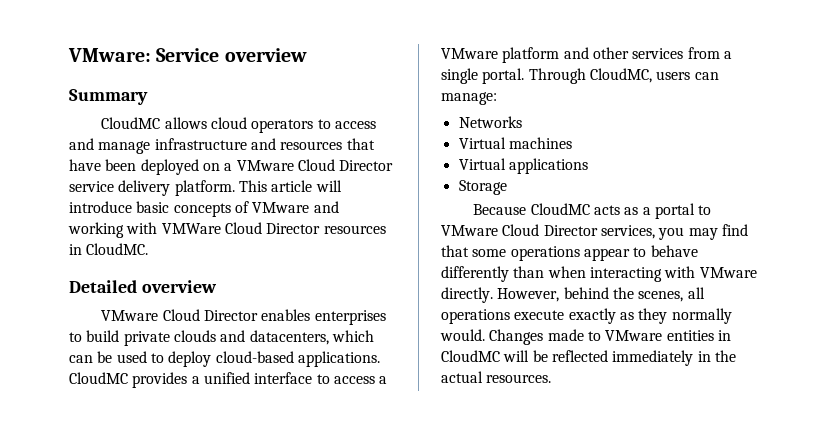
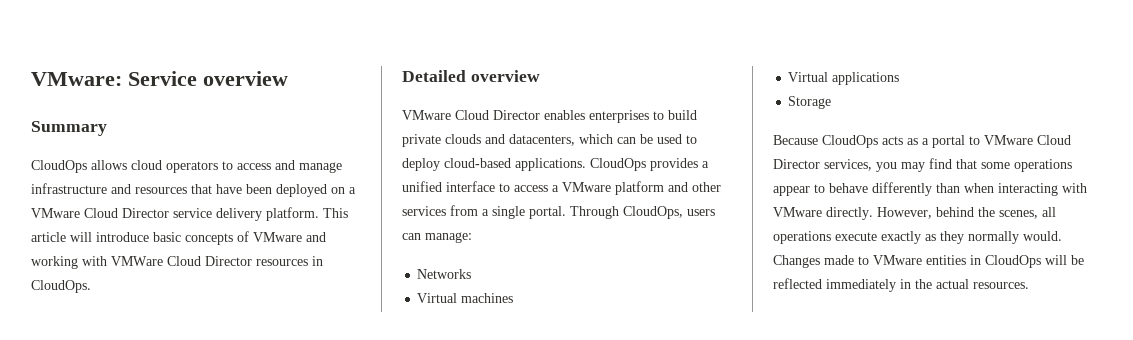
[101,117,161,129] CloudMC -> [31,160,87,173] CloudOps
[86,243,149,255] CloudMC. -> [31,280,91,293] CloudOps.
[69,372,128,384] CloudMC -> [590,158,646,171] CloudOps
[589,68,652,83] CloudMC, -> [623,206,683,219] CloudOps,
[530,203,590,215] CloudMC -> [822,135,878,148] CloudOps
[441,350,500,362] CloudMC -> [985,255,1041,268] CloudOps

